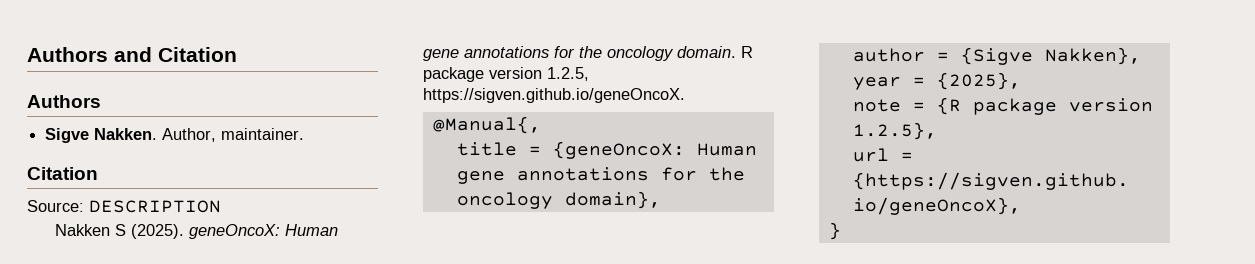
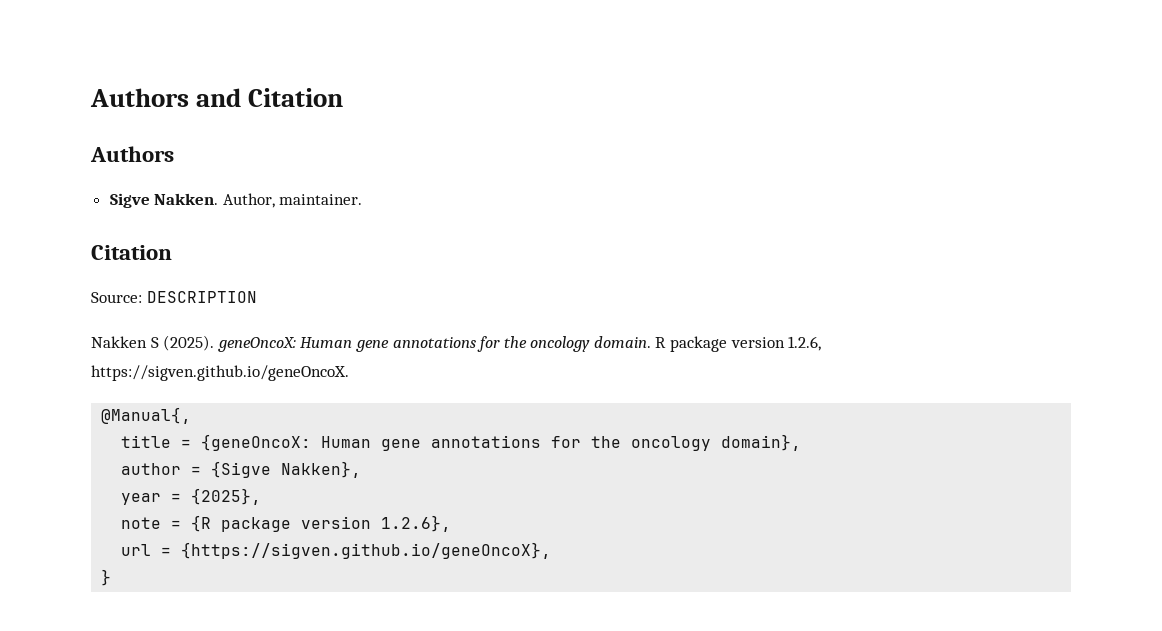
[547,67,589,81] 1.2.5, -> [788,336,822,351] 1.2.6,
[852,122,937,140] 1.2.5}, -> [381,515,452,532] 1.2.6},

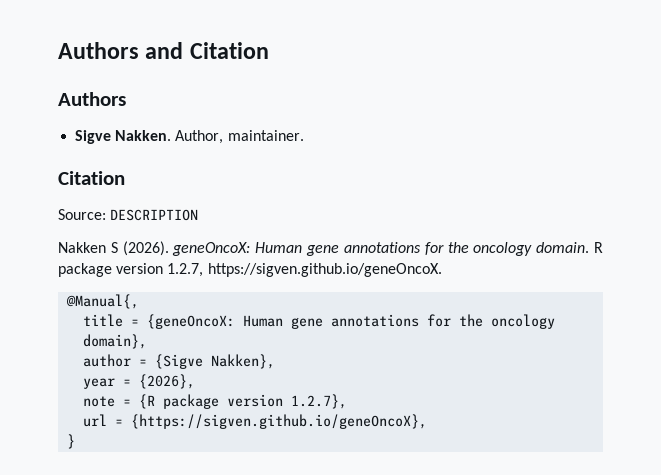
[163,335,215,351] (2025). -> [122,241,169,256] (2026).
[788,336,822,351] 1.2.6, -> [167,263,204,277] 1.2.7,
[191,488,262,505] {2025}, -> [139,374,196,389] {2026},
[381,515,452,532] 1.2.6}, -> [291,394,348,409] 1.2.7},

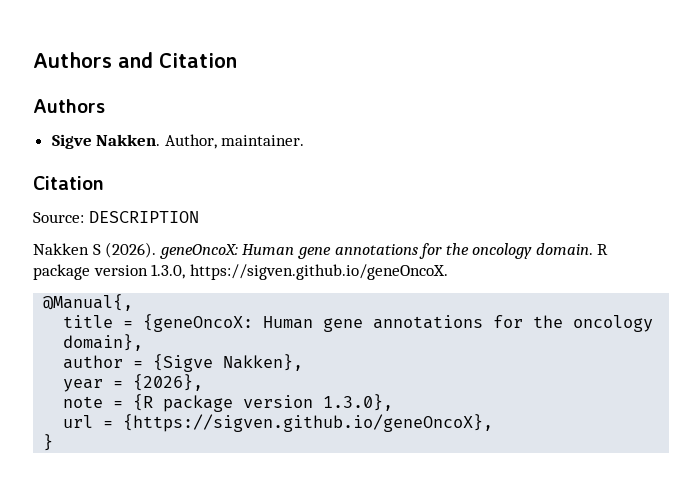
[167,263,204,277] 1.2.7, -> [151,264,186,279] 1.3.0,
[291,394,348,409] 1.2.7}, -> [323,394,394,411] 1.3.0},

